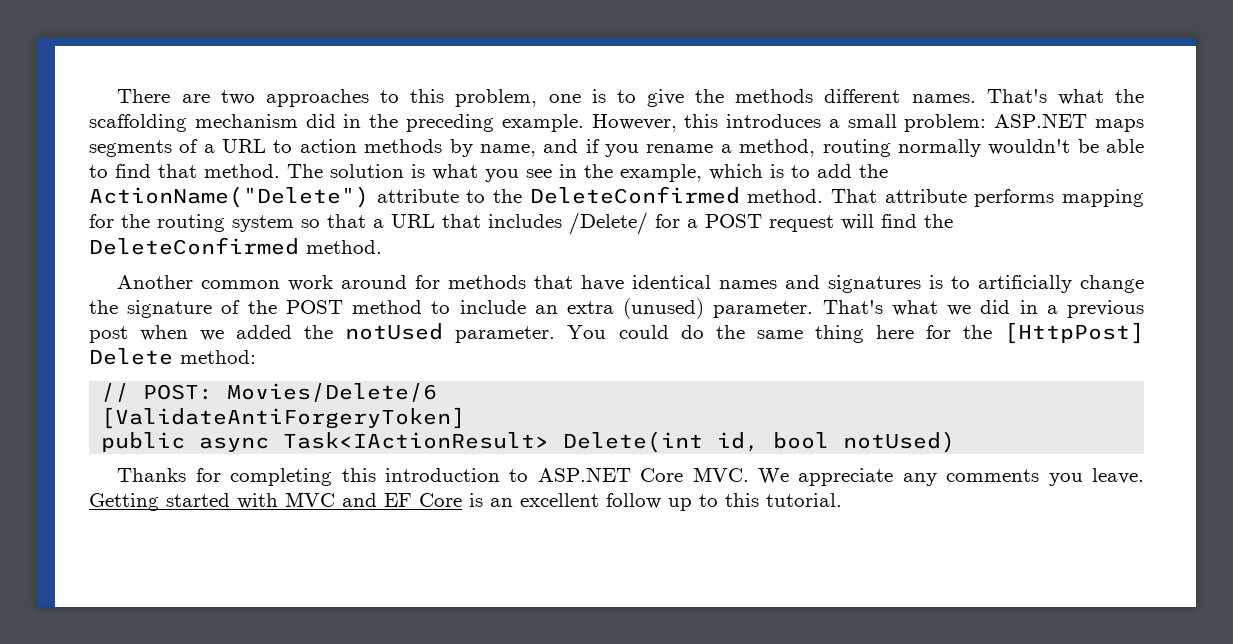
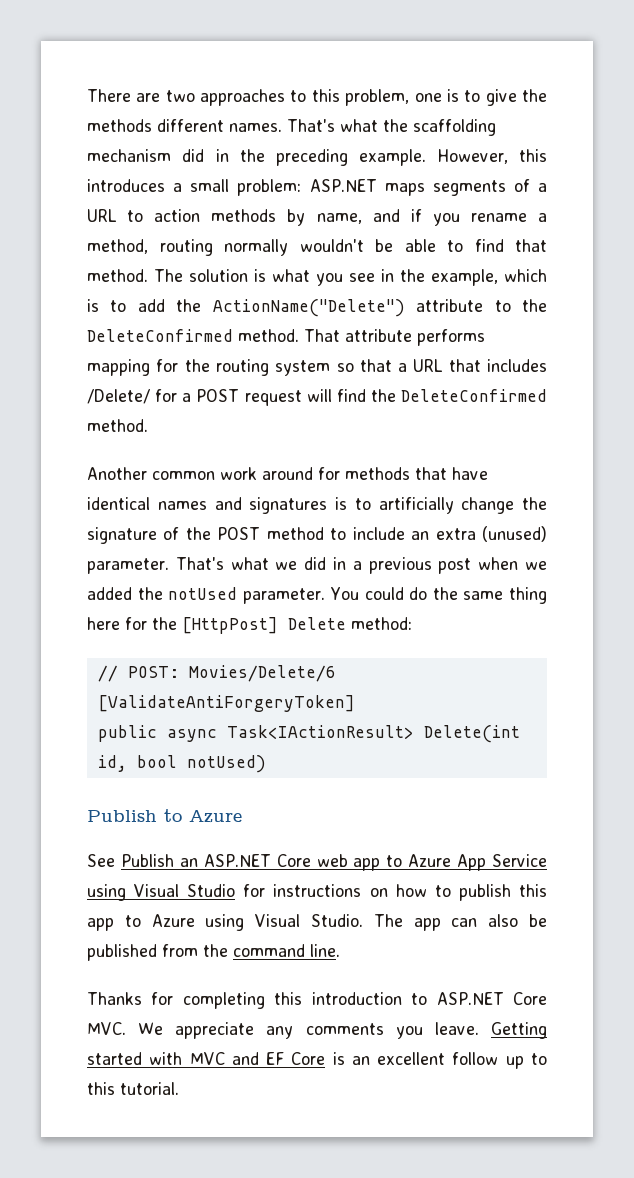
(956, 442) none -> [87,809,242,824] [87,854,547,871] [87,884,547,901] [87,914,547,931] [87,944,340,961] // Publish to Azure // See Publish an ASP.NET Core web app to Azure App Service using Visual Studio for instructions on how to publish this app to Azure using Visual Studio. The app can also be published from the command line.

